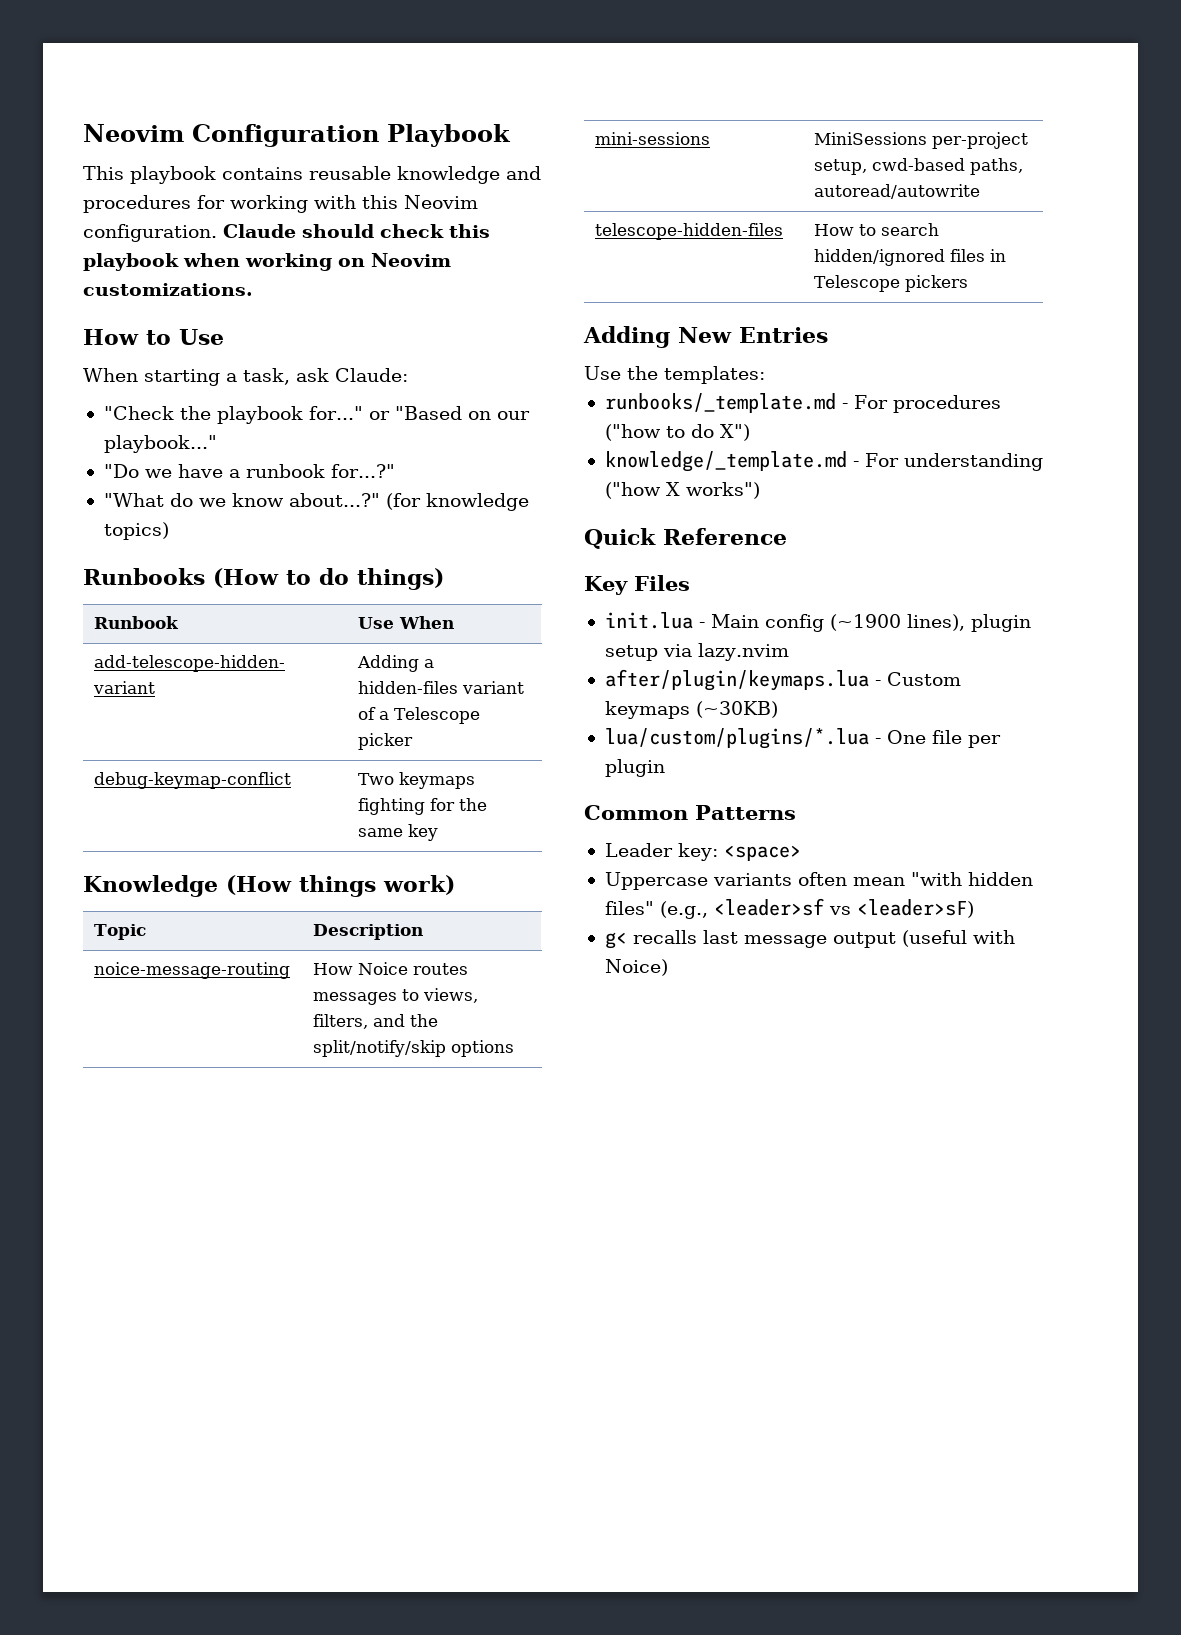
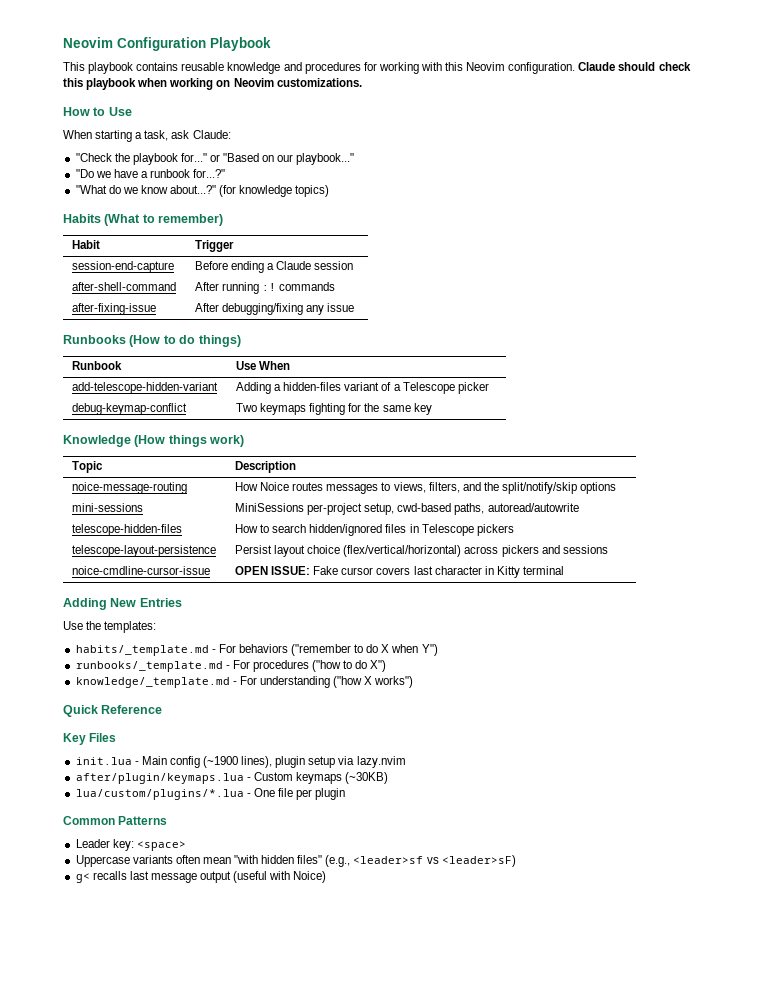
(169, 531) none -> [63,214,224,226] [72,240,101,249] [195,240,235,252] [72,261,175,273] [195,261,354,273] [72,282,177,291] [195,282,336,294] [72,303,157,315] [195,303,355,315] // Habits (What to remember) // Habit | Trigger // session-end-capture | Before ending a Claude session // after-shell-command | After running :! commands // after-fixing-issue | After debugging/fixing any issue
(969, 283) none -> [72,545,217,557] [235,545,608,557] [72,566,211,575] [235,566,564,578] // telescope-layout-persistence | Persist layout choice (flex/vertical/horizontal) across pickers and sessions // noice-cmdline-cursor-issue | OPEN ISSUE: Fake cursor covers last character in Kitty terminal
(765, 375) none -> [75,644,438,656] // habits/_template.md - For behaviors ("remember to do X when Y")

